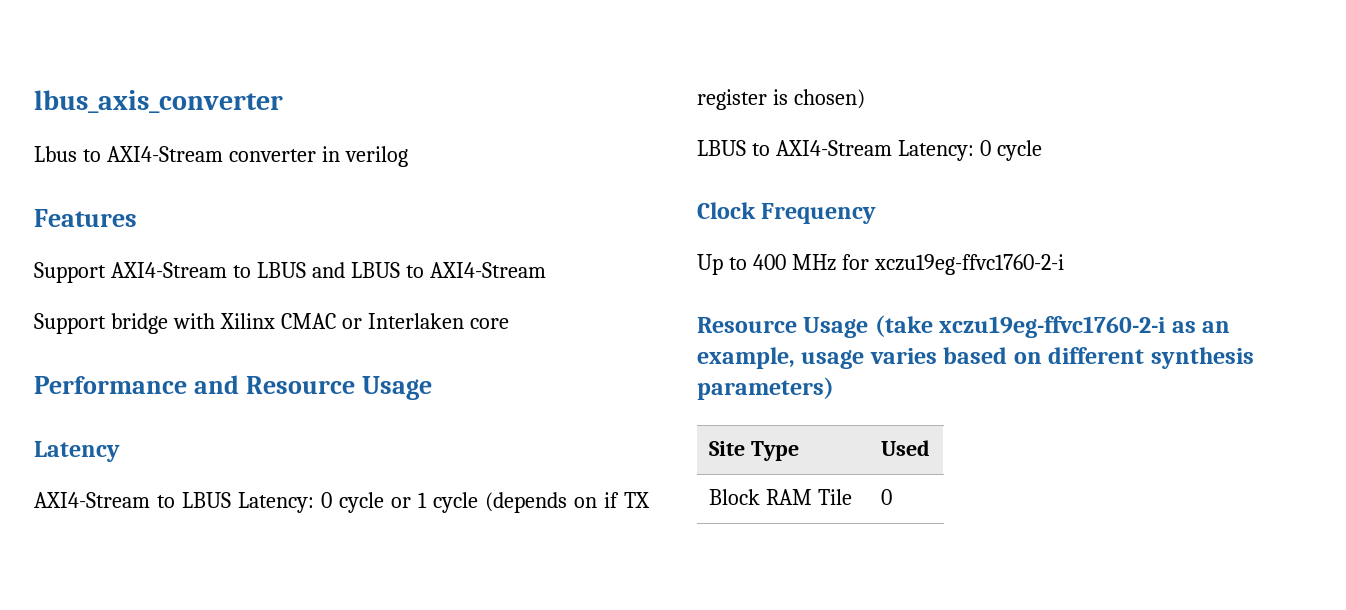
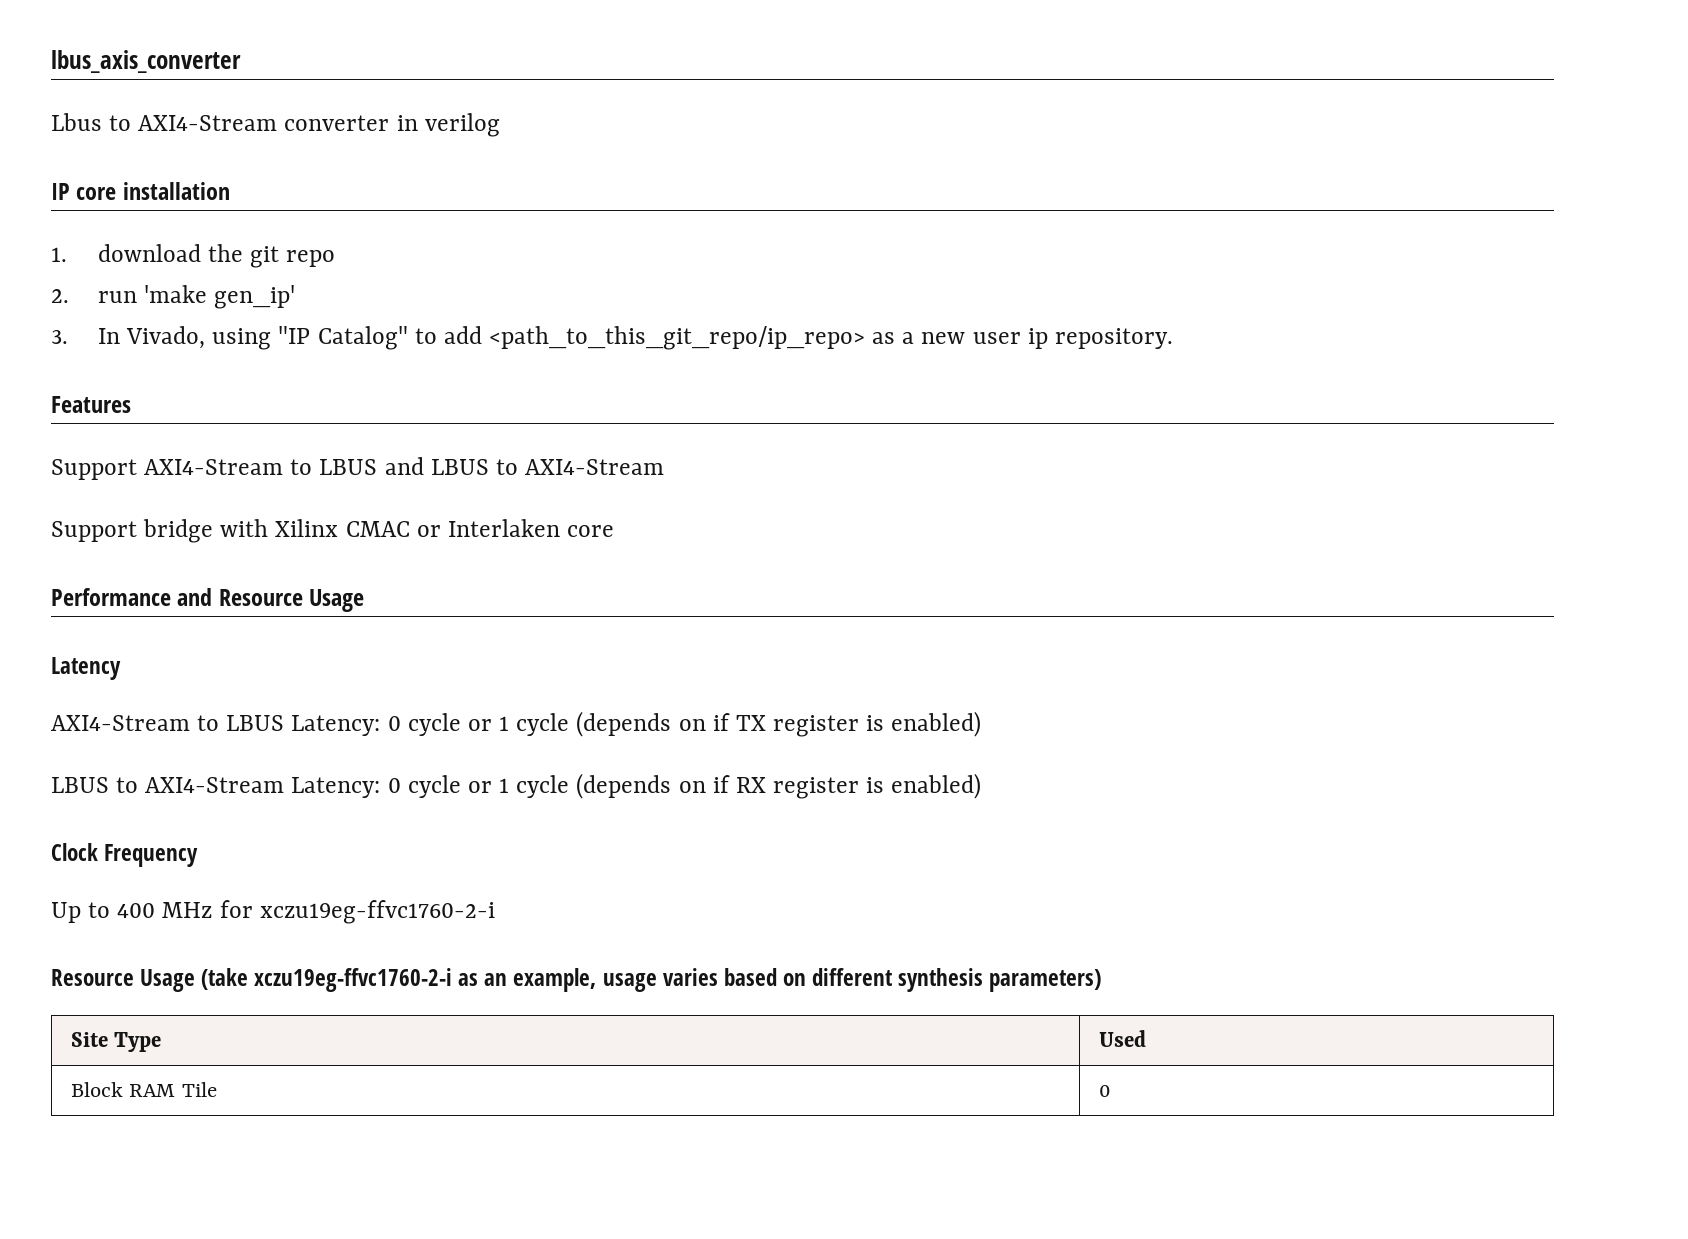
(408, 156) none -> [51,182,230,200] [51,244,336,268] [51,285,296,309] [51,326,1173,350] // IP core installation // 1. download the git repo // 2. run 'make gen_ip' // 3. In Vivado, using "IP Catalog" to add <path_to_this_git_repo/ip_repo> as a new user ip repository.
[793,89,865,109] chosen) -> [891,711,982,737] enabled)
(1042, 150) none -> [467,773,982,799] or 1 cycle (depends on if RX register is enabled)

